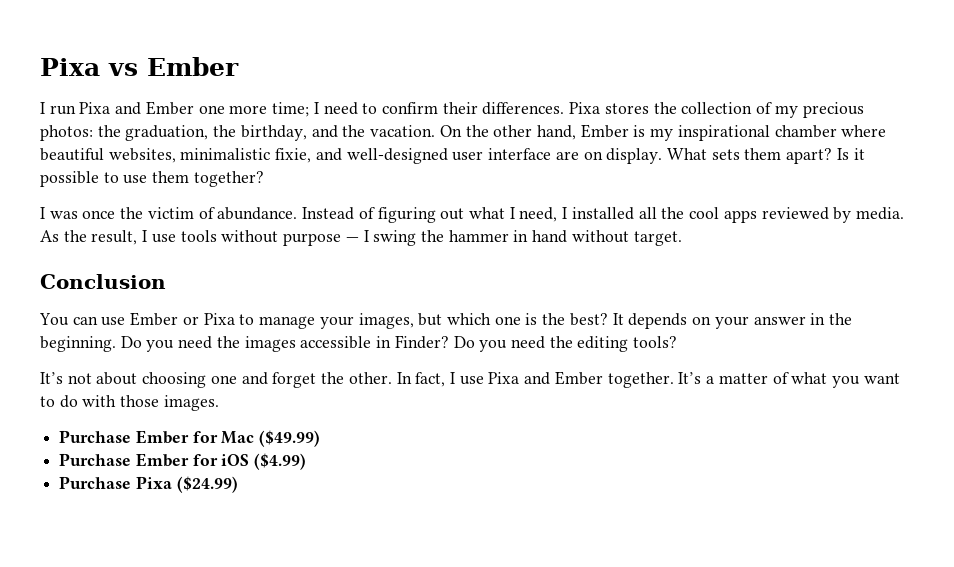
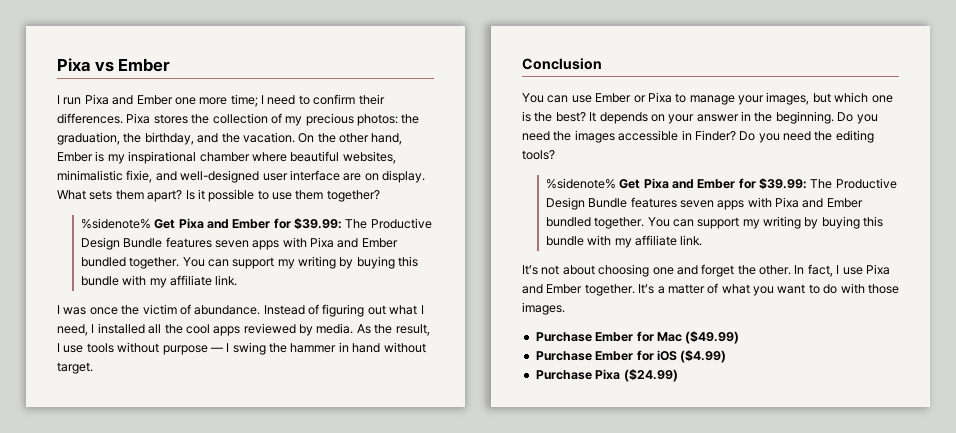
(264, 179) none -> [80,218,432,230] [80,237,398,250] [80,256,419,269] [80,275,238,288] // %sidenote% Get Pixa and Ember for $39.99: The Productive Design Bundle features seven apps with Pixa and Ember bundled together. You can support my writing by buying this bundle with my affiliate link.
(678, 342) none -> [545,178,897,190] [545,197,863,210] [545,216,884,229] [545,235,703,248] // %sidenote% Get Pixa and Ember for $39.99: The Productive Design Bundle features seven apps with Pixa and Ember bundled together. You can support my writing by buying this bundle with my affiliate link.

